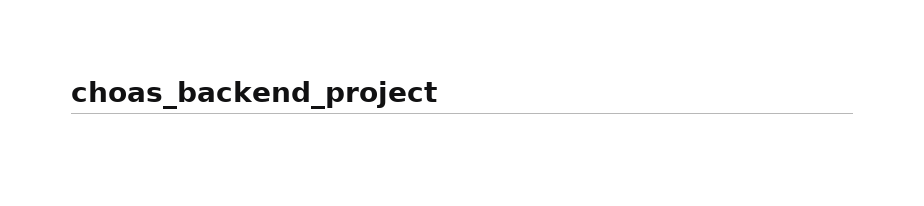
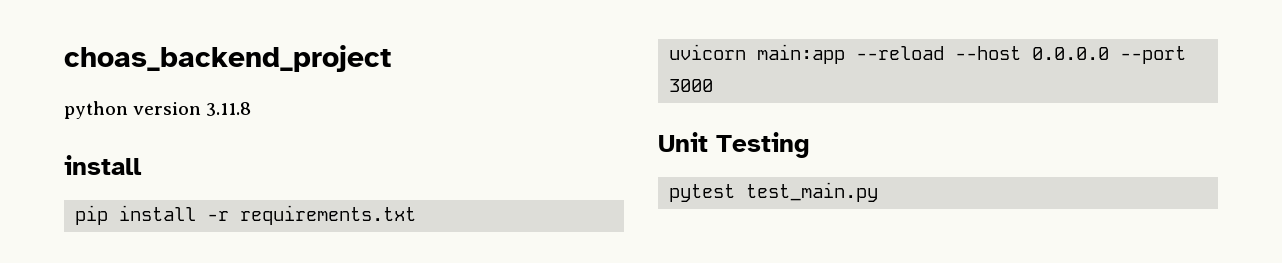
(437, 95) none -> [64,101,252,119] [64,155,142,175] [75,205,417,225] [669,44,1187,64] [669,79,714,92] [658,132,810,158] [669,182,879,202] // python version 3.11.8 // install // pip install -r requirements.txt // uvicorn main:app --reload --host 0.0.0.0 --port 3000 // Unit Testing // pytest test_main.py

